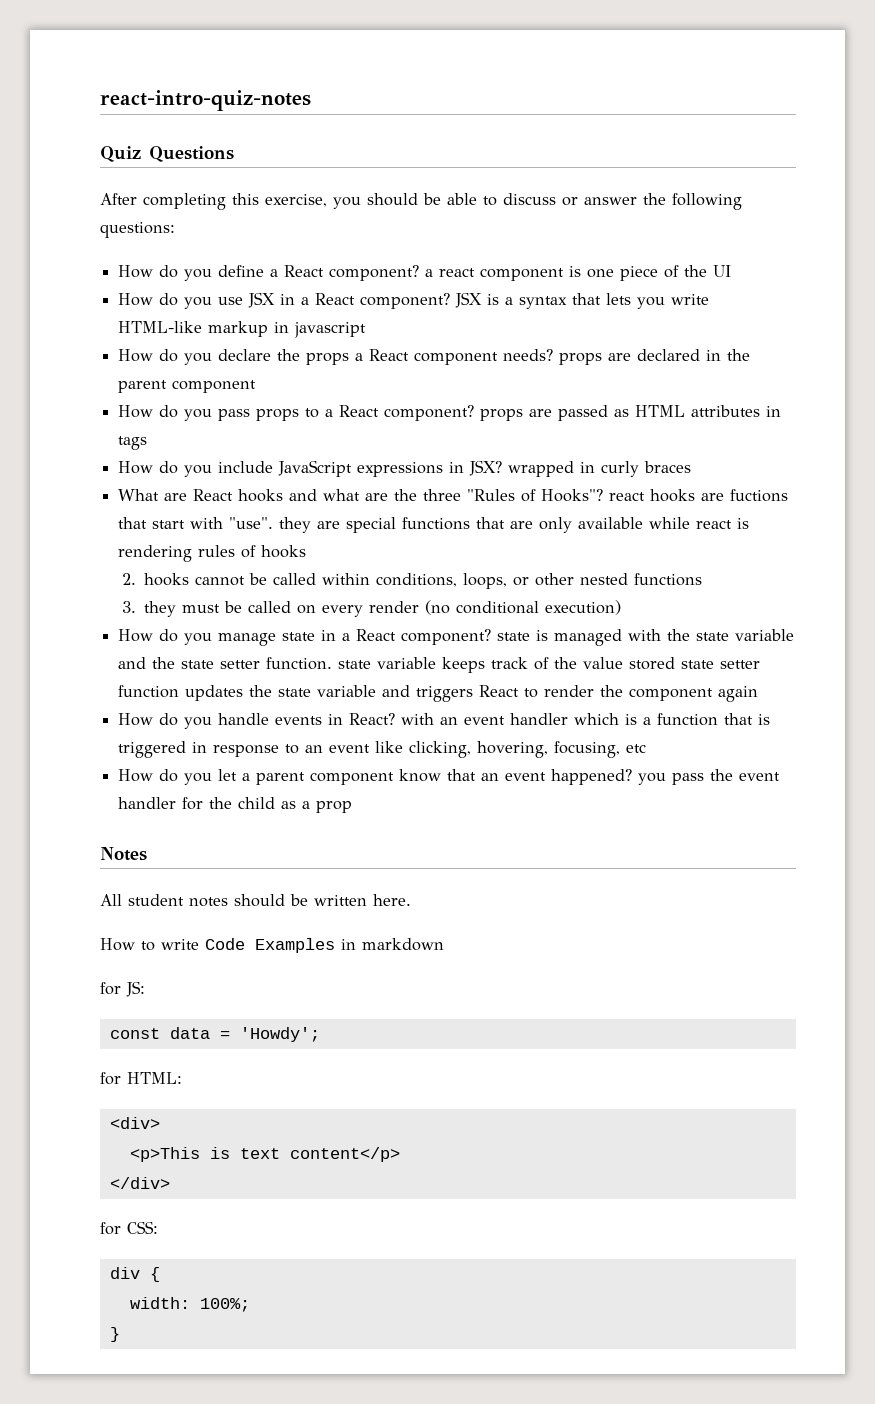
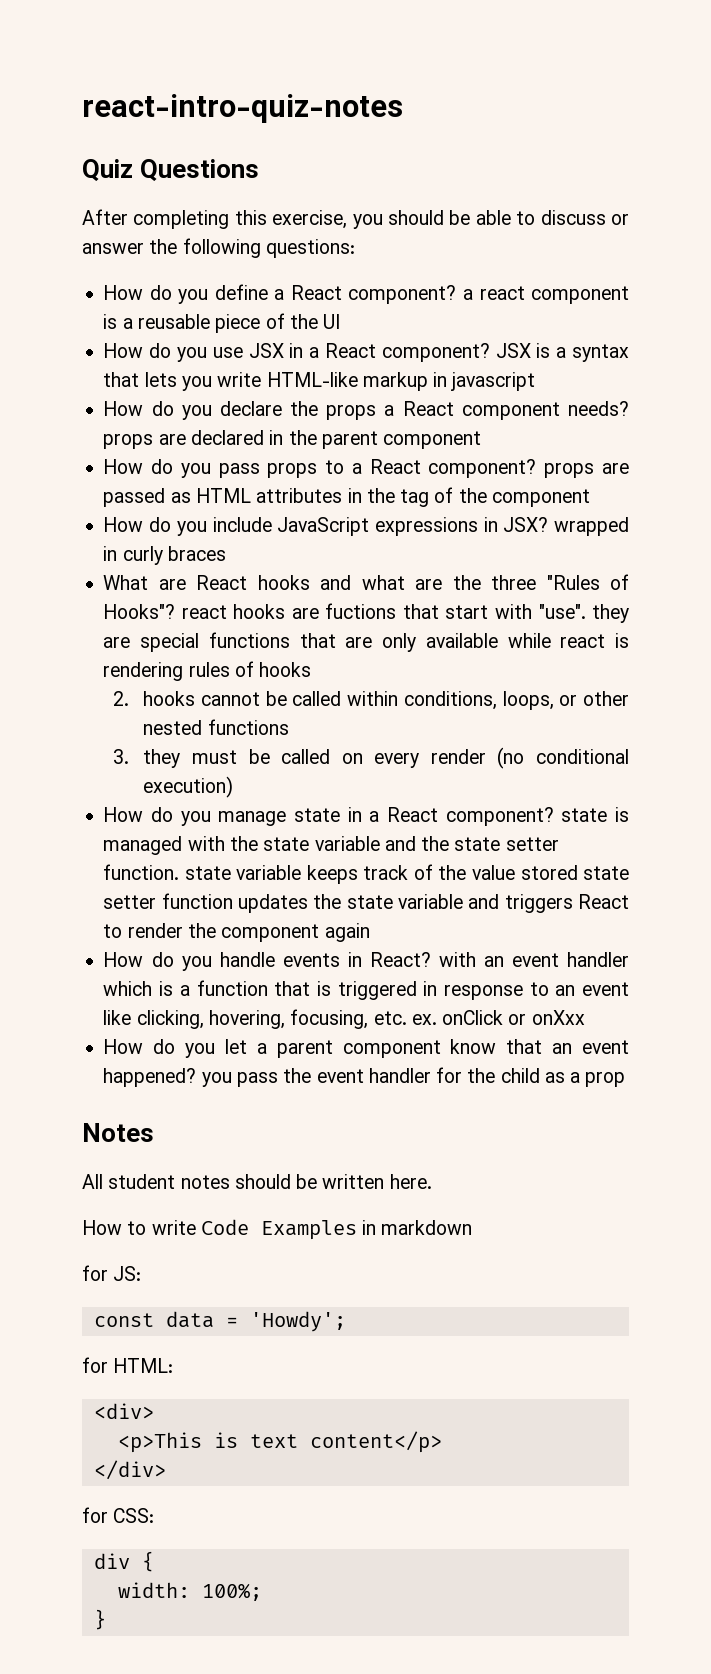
[587,269,615,278] one -> [122,314,210,329] a reusable
[118,436,148,450] tags -> [366,487,590,507] the tag of the component
[626,744,647,753] etc -> [373,1010,585,1025] etc. ex. onClick or onXxx

